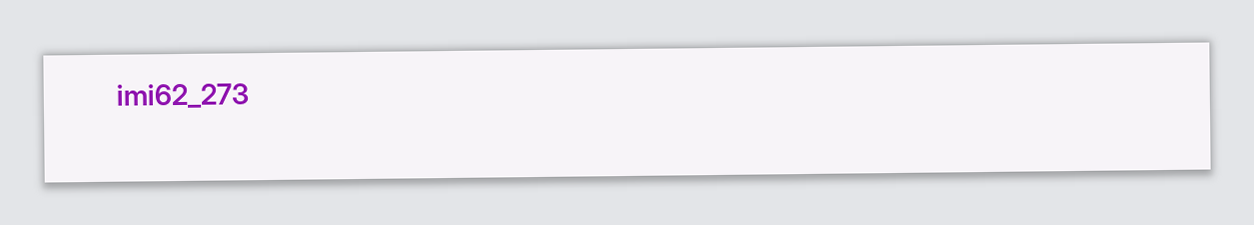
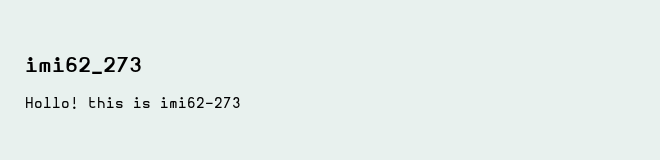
(249, 96) none -> [25,97,241,109] // Hollo! this is imi62-273

